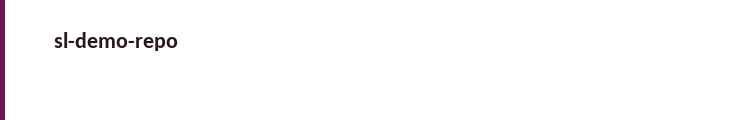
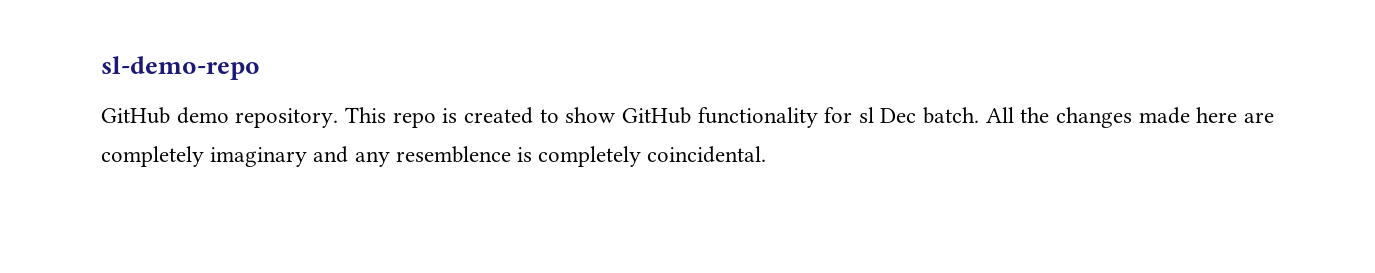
(178, 41) none -> [101,107,1274,128] [101,146,767,167] // GitHub demo repository. This repo is created to show GitHub functionality for sl Dec batch. All the changes made here are completely imaginary and any resemblence is completely coincidental.

